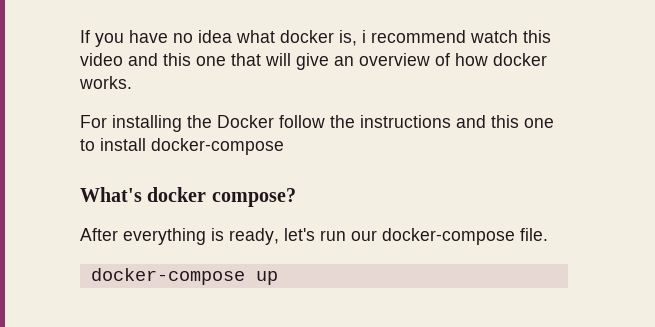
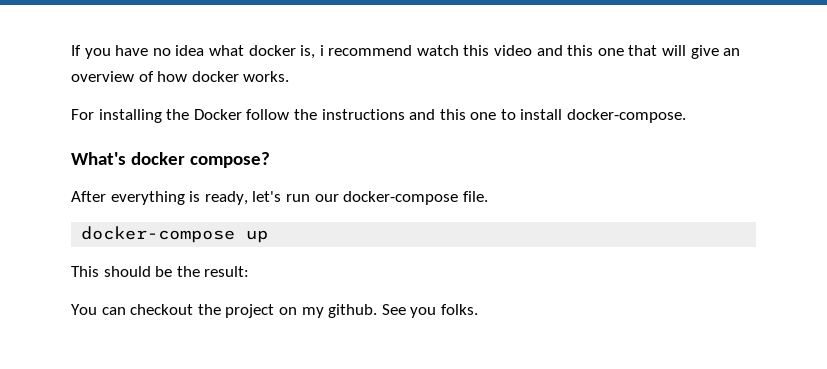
[151,138,284,155] docker-compose -> [567,109,687,123] docker-compose.
(278, 278) none -> [71,266,250,277] [71,304,478,318] // This should be the result: // You can checkout the project on my github. See you folks.

